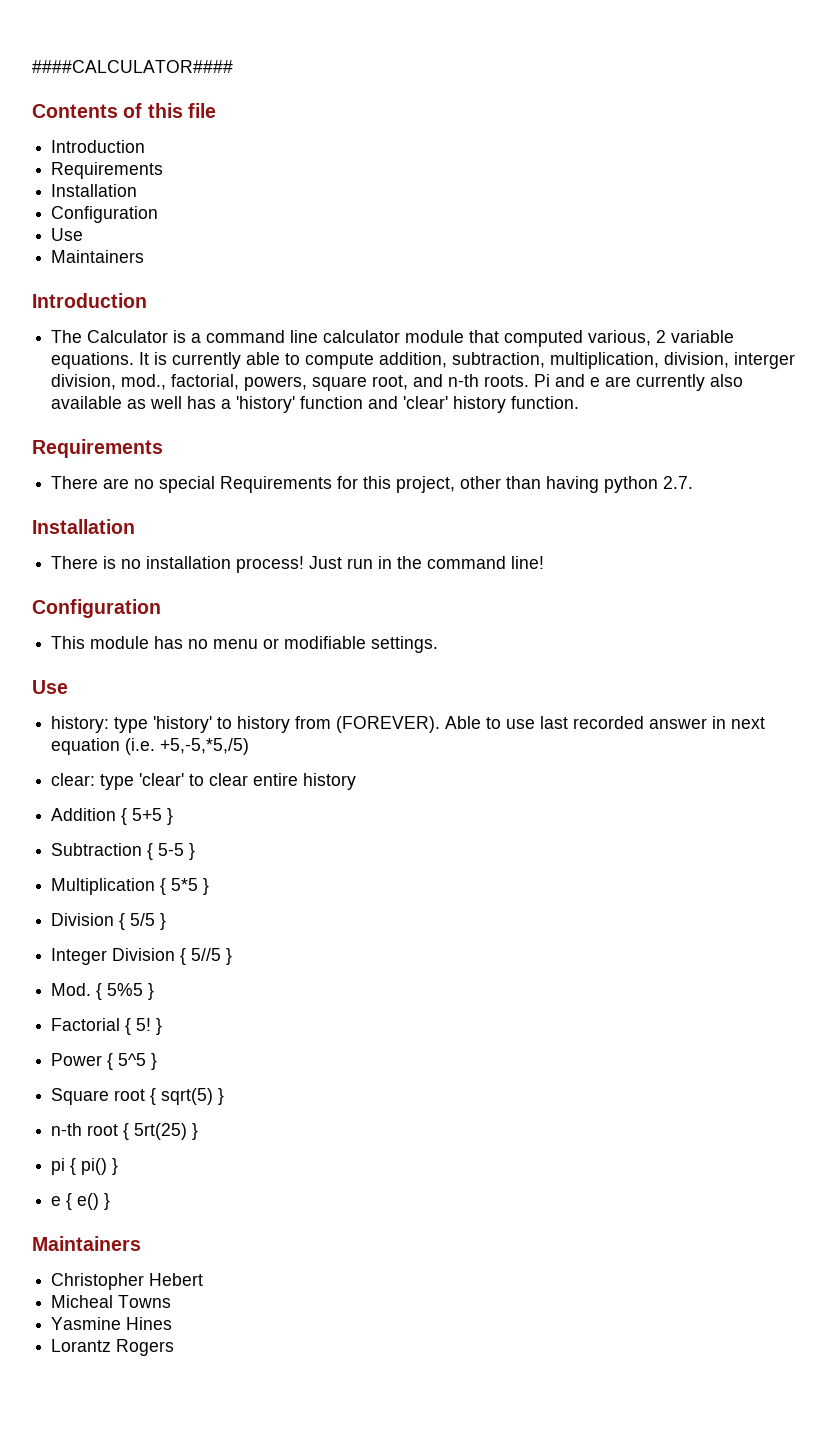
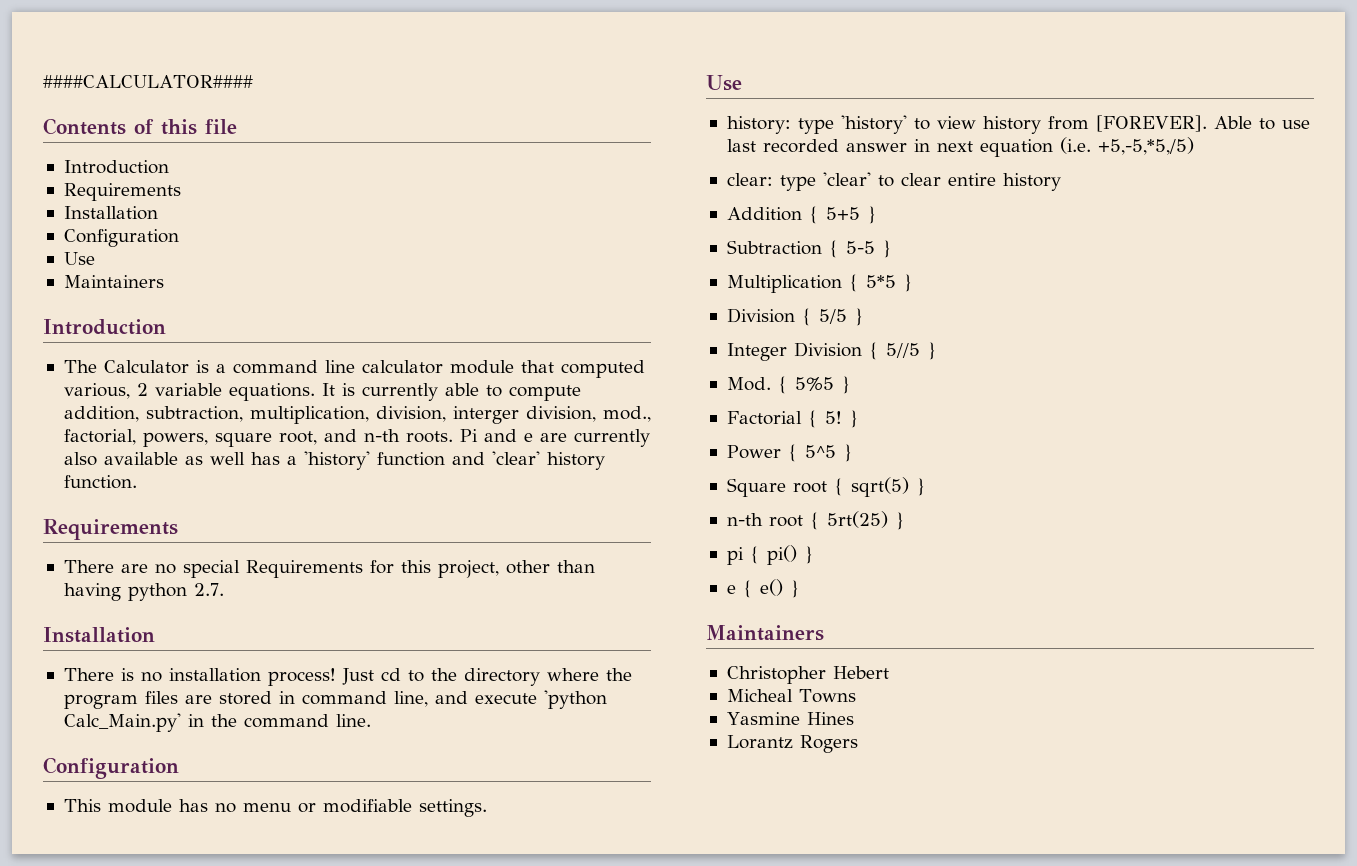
[347,558,374,569] run -> [380,668,632,686] [63,690,607,709] [63,713,181,732] cd to the directory where the program files are stored in command line, and execute 'python Calc_Main.py'
[511,556,545,569] line! -> [335,714,371,727] line.
(233, 723) none -> [936,116,976,129] view
[336,716,441,733] (FOREVER). -> [1095,115,1207,132] [FOREVER].

